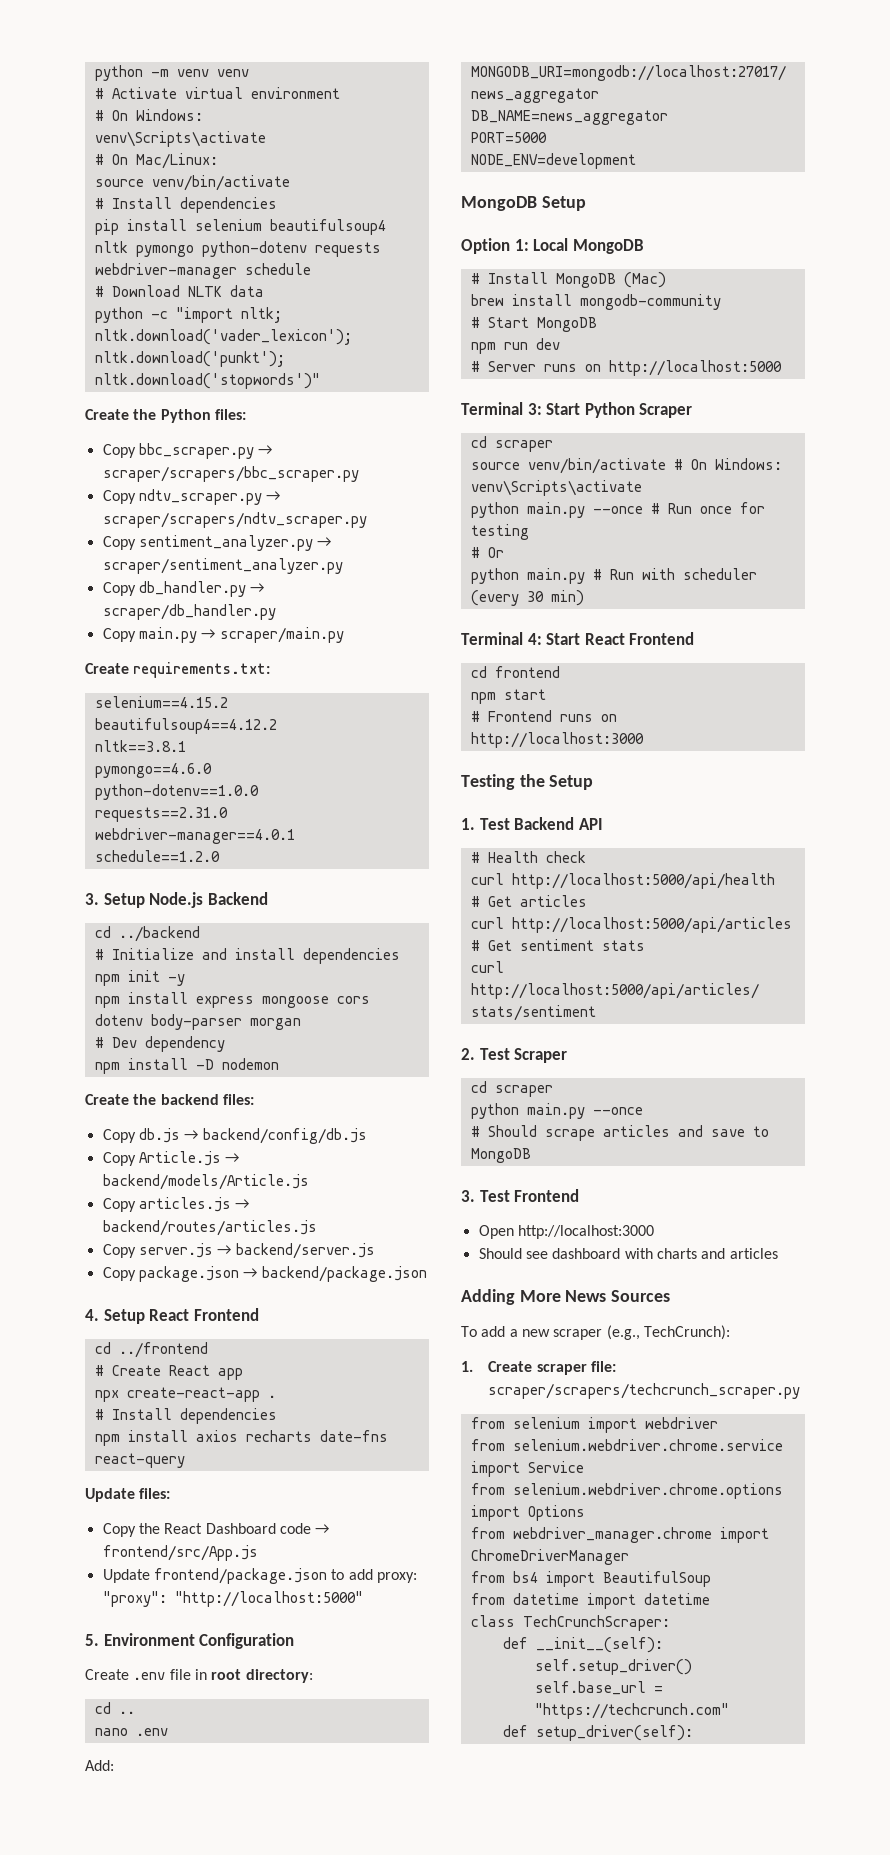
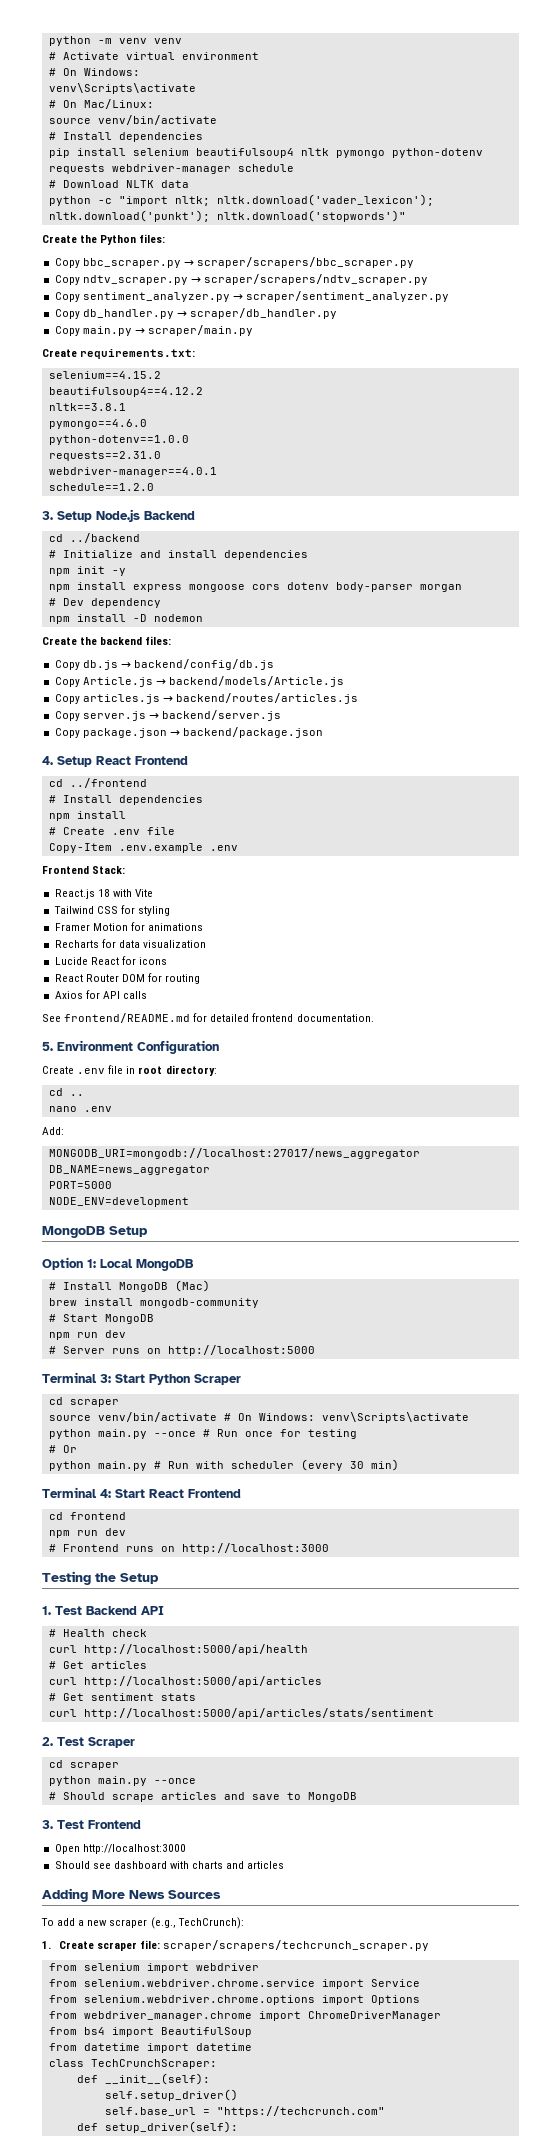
[94,1365,243,1380] [94,1387,276,1402] // # Create React app // npx create-react-app . -> (147, 783) none
[195,1430,388,1442] [94,1453,185,1468] [85,1488,171,1502] [102,1523,330,1537] [102,1545,258,1561] [102,1568,417,1584] [102,1591,363,1607] axios recharts date-fns react-query // Update files: // Copy the React Dashboard code → frontend/src/App.js // Update frontend/package.json to add proxy: "proxy": "http://localhost:5000" -> [48,827,175,835] [48,843,238,853] [42,866,126,874] [54,889,153,899] [53,905,170,916] [54,922,203,931] [54,939,206,948] [54,956,167,965] [54,973,201,984] [54,990,147,999] [42,1013,374,1023] // # Create .env file // Copy-Item .env.example .env // Frontend Stack: // React.js 18 with Vite // Tailwind CSS for styling // Framer Motion for animations // Recharts for data visualization // Lucide React for icons // React Router DOM for routing // Axios for API calls // See frontend/README.md for detailed frontend documentation.
[503,689,546,700] start -> [76,1528,126,1536] run dev

